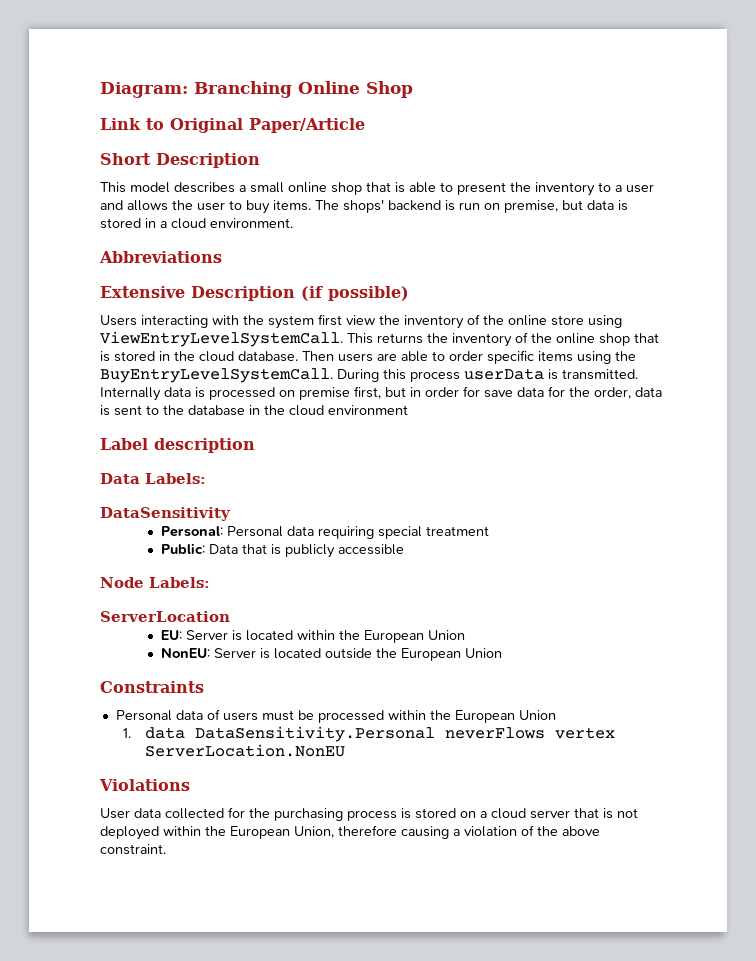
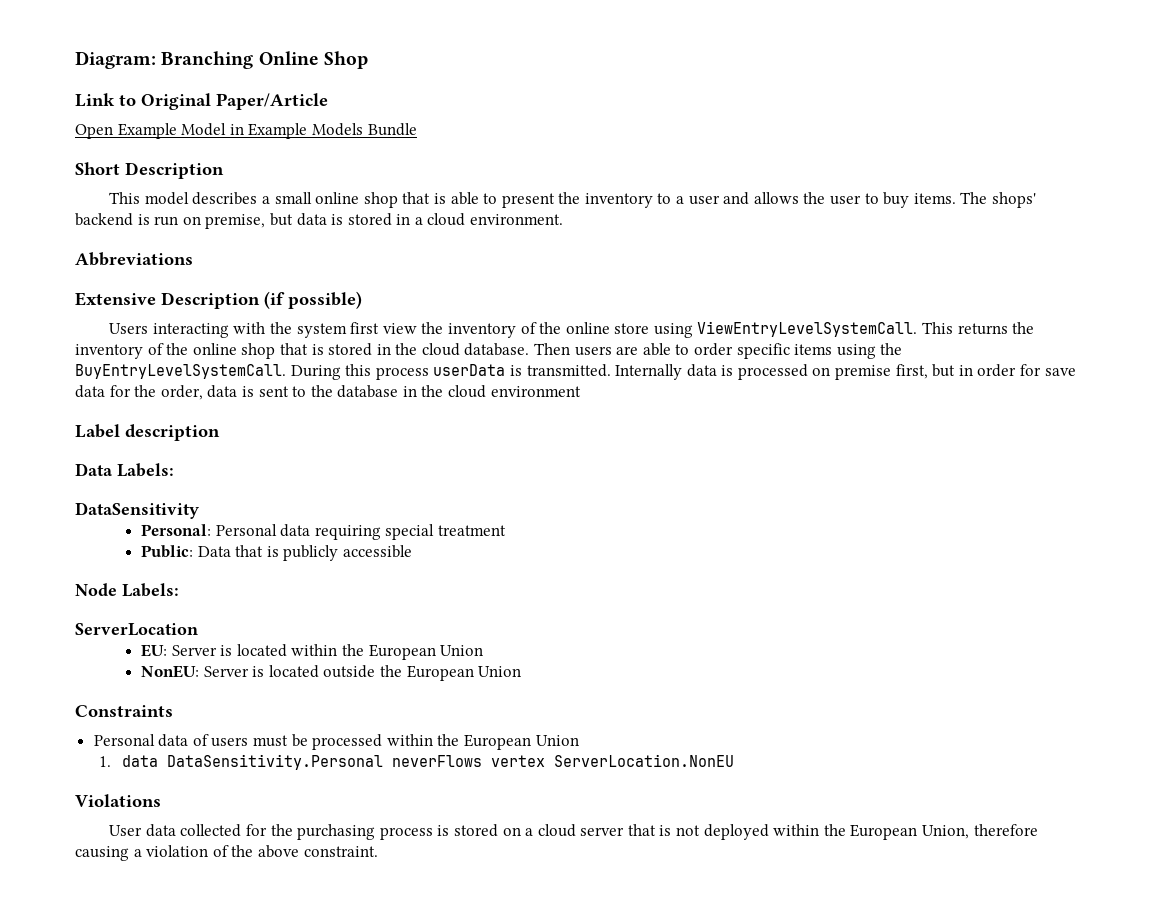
(365, 125) none -> [75,123,417,139] // Open Example Model in Example Models Bundle

